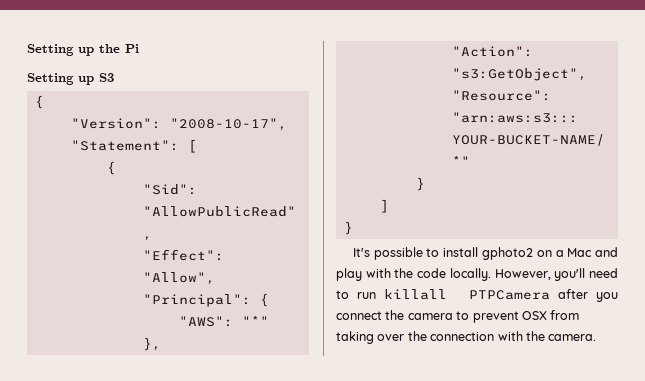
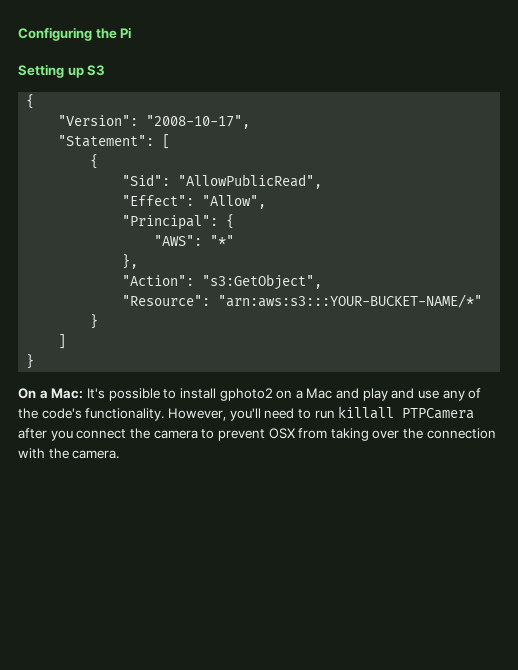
[27,44,94,56] Setting up -> [18,27,92,41] Configuring
(353, 228) none -> [18,388,84,399] On a Mac:
[365,268,491,281] with the code locally. -> [391,388,482,401] [18,408,165,421] and use any of the code's functionality.

